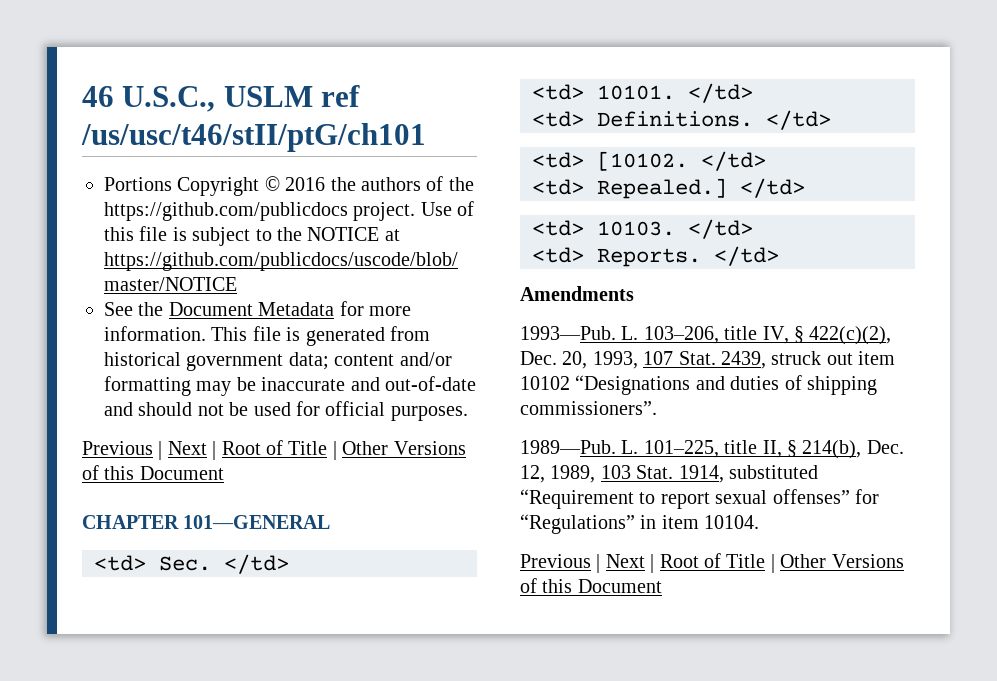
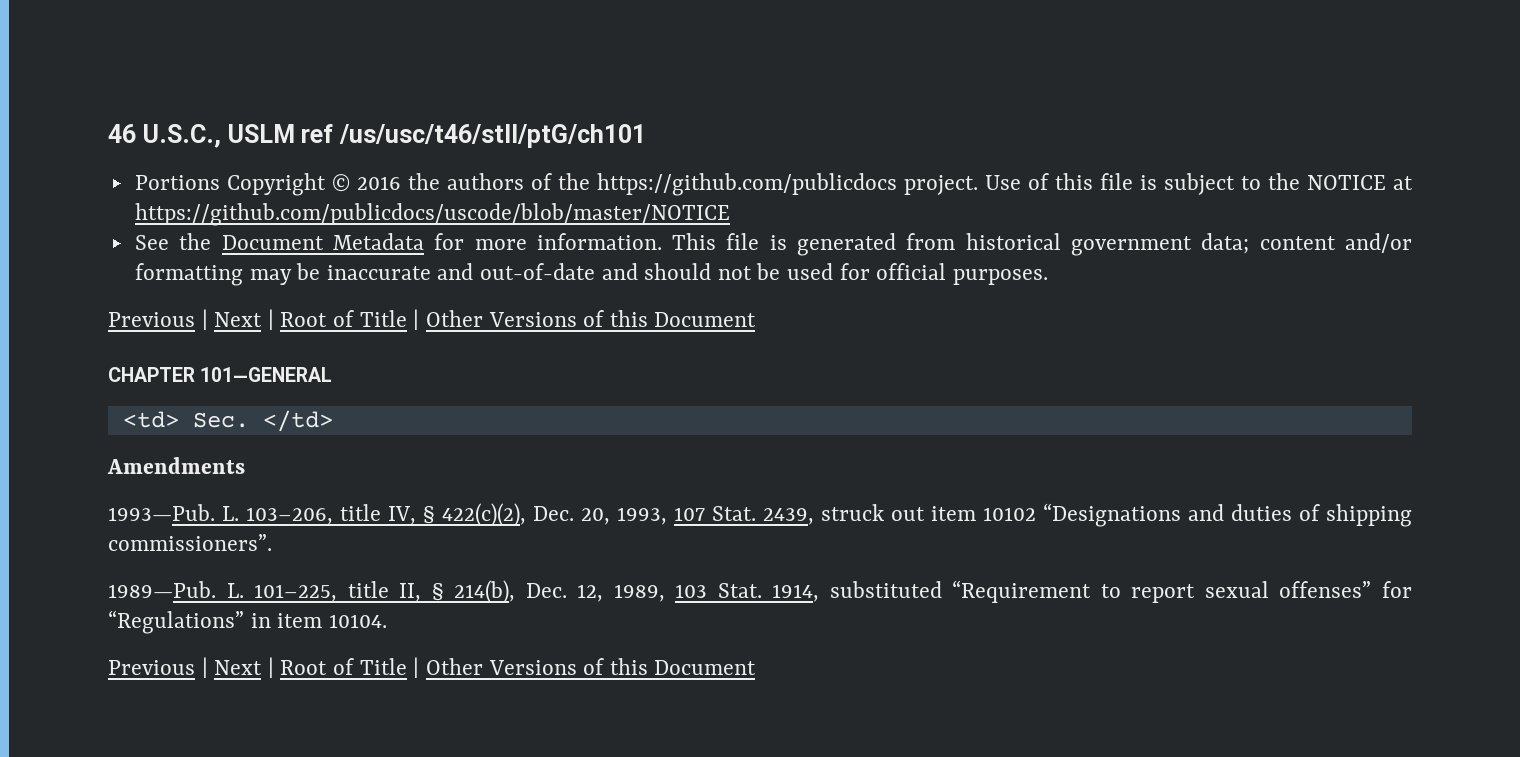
[532,83,753,103] [532,110,831,130] [532,151,766,171] [532,178,805,199] [532,219,753,239] [532,246,779,267] // <td> 10101. </td> // <td> Definitions. </td> // <td> [10102. </td> // <td> Repealed.] </td> // <td> 10103. </td> // <td> Reports. </td> -> (333, 421) none

